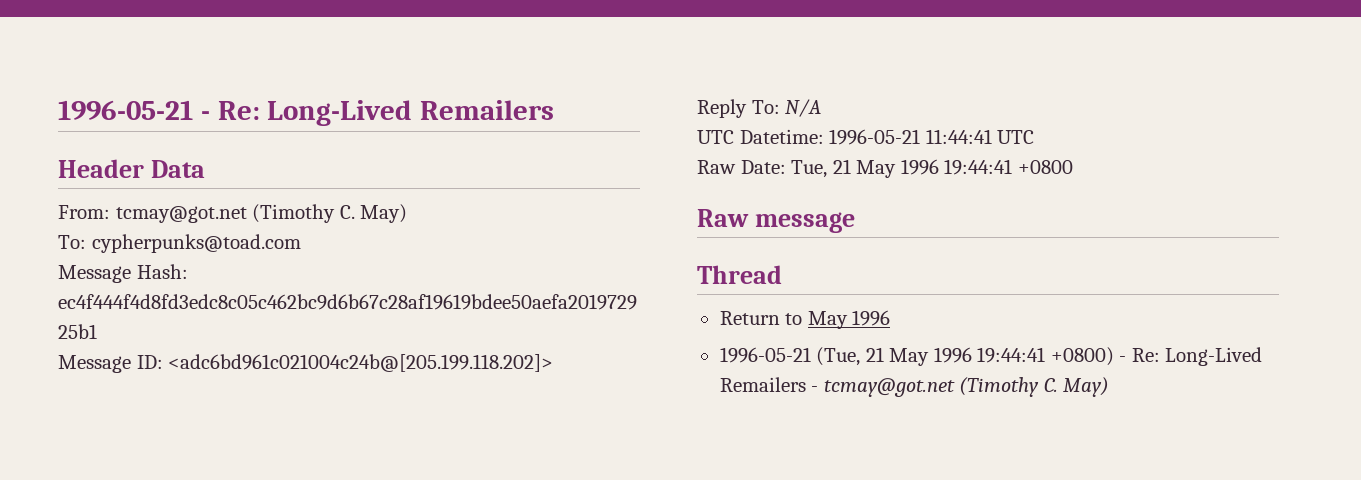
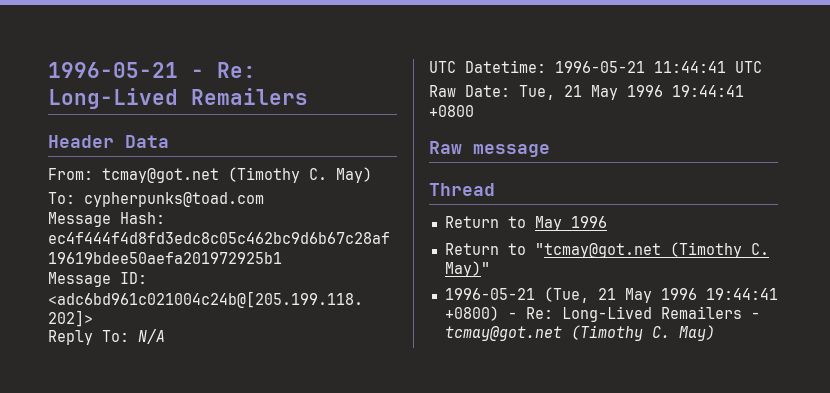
(891, 318) none -> [444,242,769,258] [444,261,490,277] // Return to "tcmay@got.net (Timothy C. May)"

